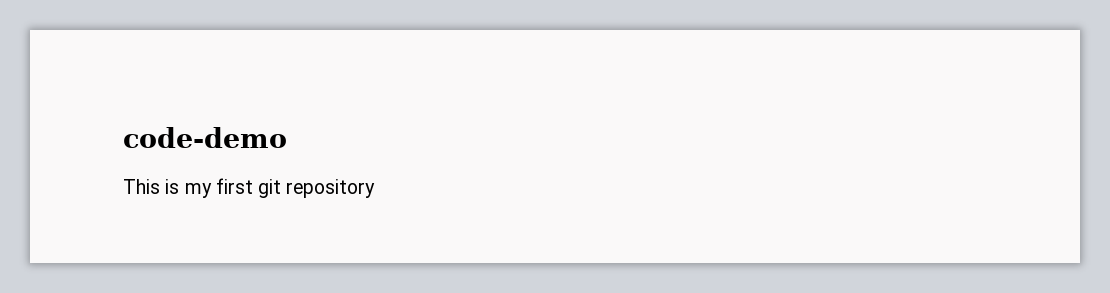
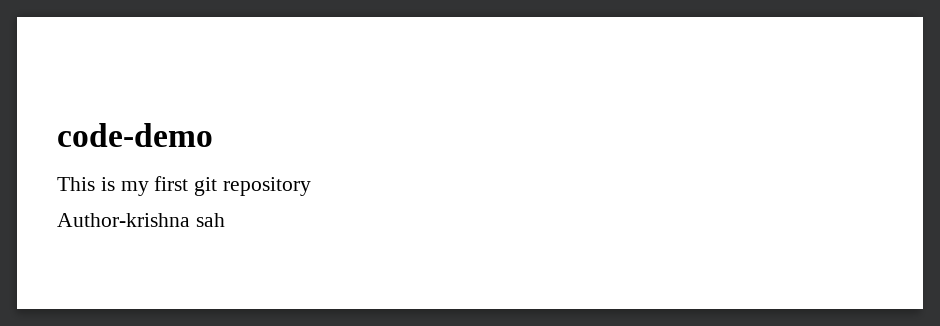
(376, 188) none -> [57,213,225,227] // Author-krishna sah

